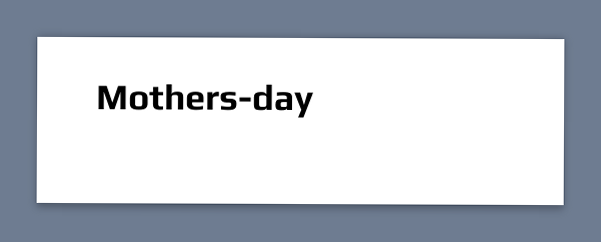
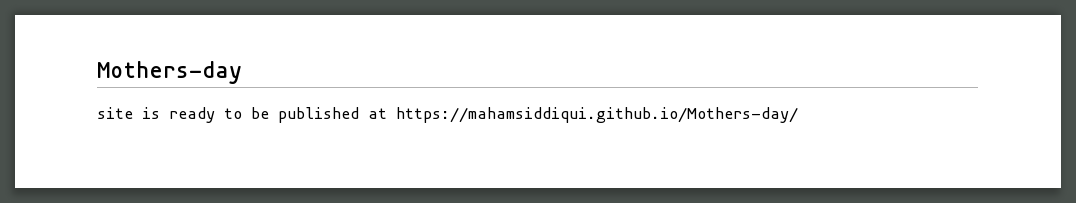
(314, 101) none -> [97,107,798,123] // site is ready to be published at https://mahamsiddiqui.github.io/Mothers-day/

